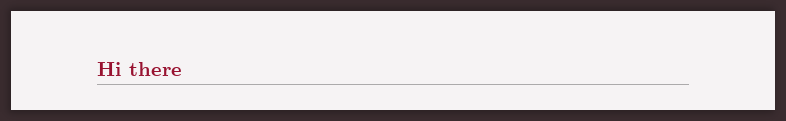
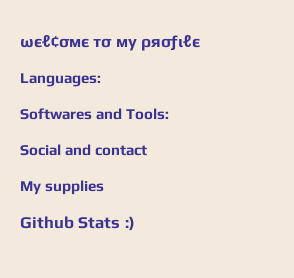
[97,62,182,76] Hi there -> [20,35,201,51] [20,73,101,87] [20,108,170,120] [20,144,148,156] [20,180,105,195] [20,216,135,231] ωєℓ¢σмє тσ му ρяσƒιℓє // Languages: // Softwares and Tools: // Social and contact // My supplies // Github Stats :)

